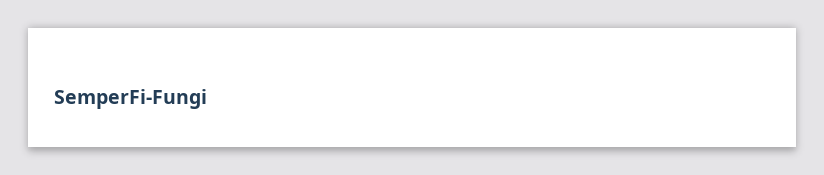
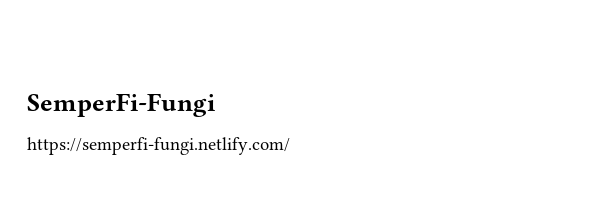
(207, 99) none -> [27,137,290,155] // https://semperfi-fungi.netlify.com/

